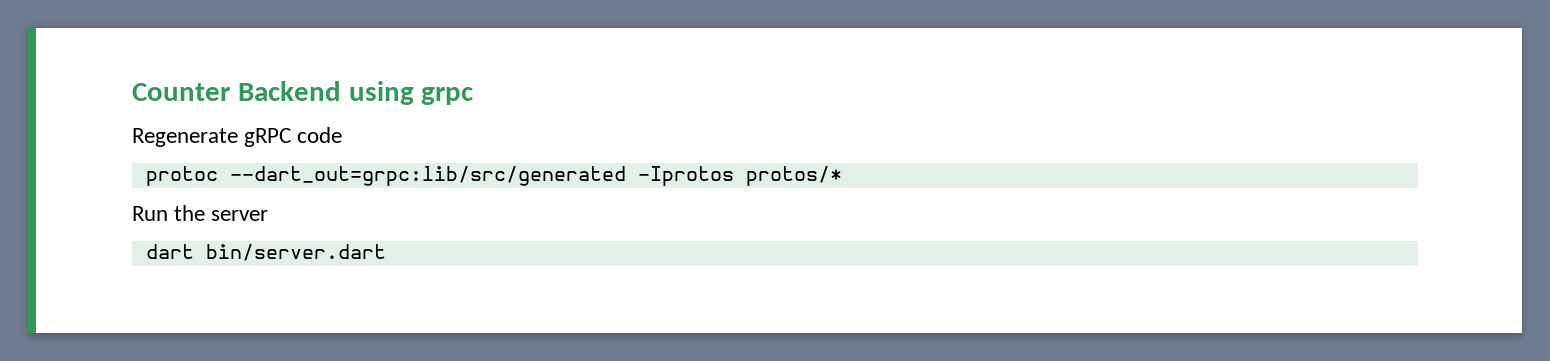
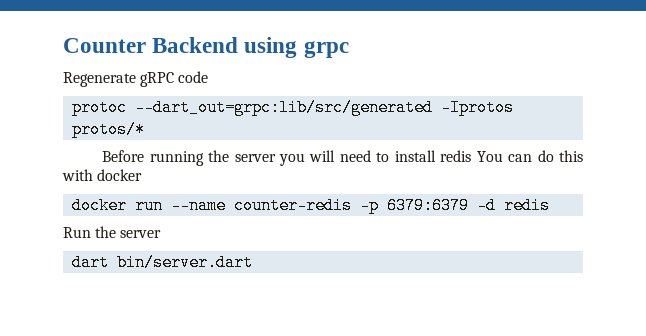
(842, 176) none -> [102,150,583,166] [62,169,143,181] [72,197,551,214] // Before running the server you will need to install redis You can do this with docker // docker run --name counter-redis -p 6379:6379 -d redis

